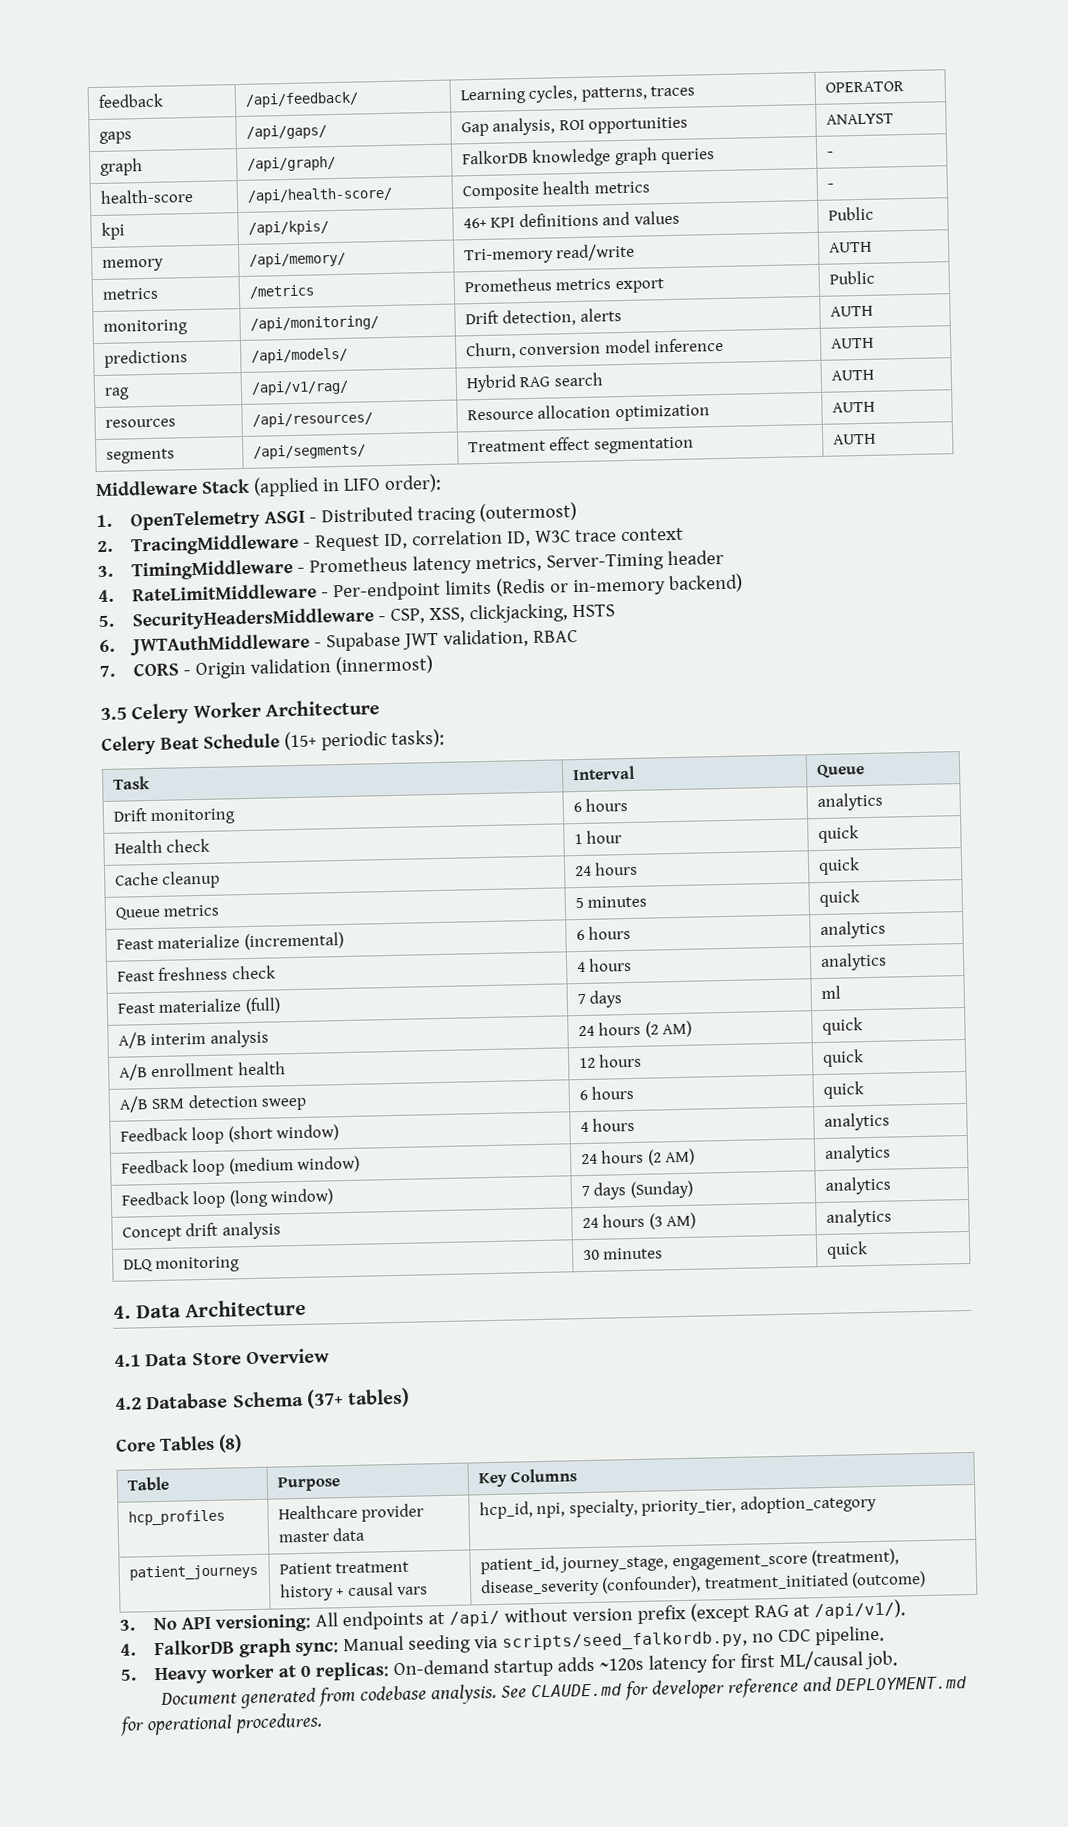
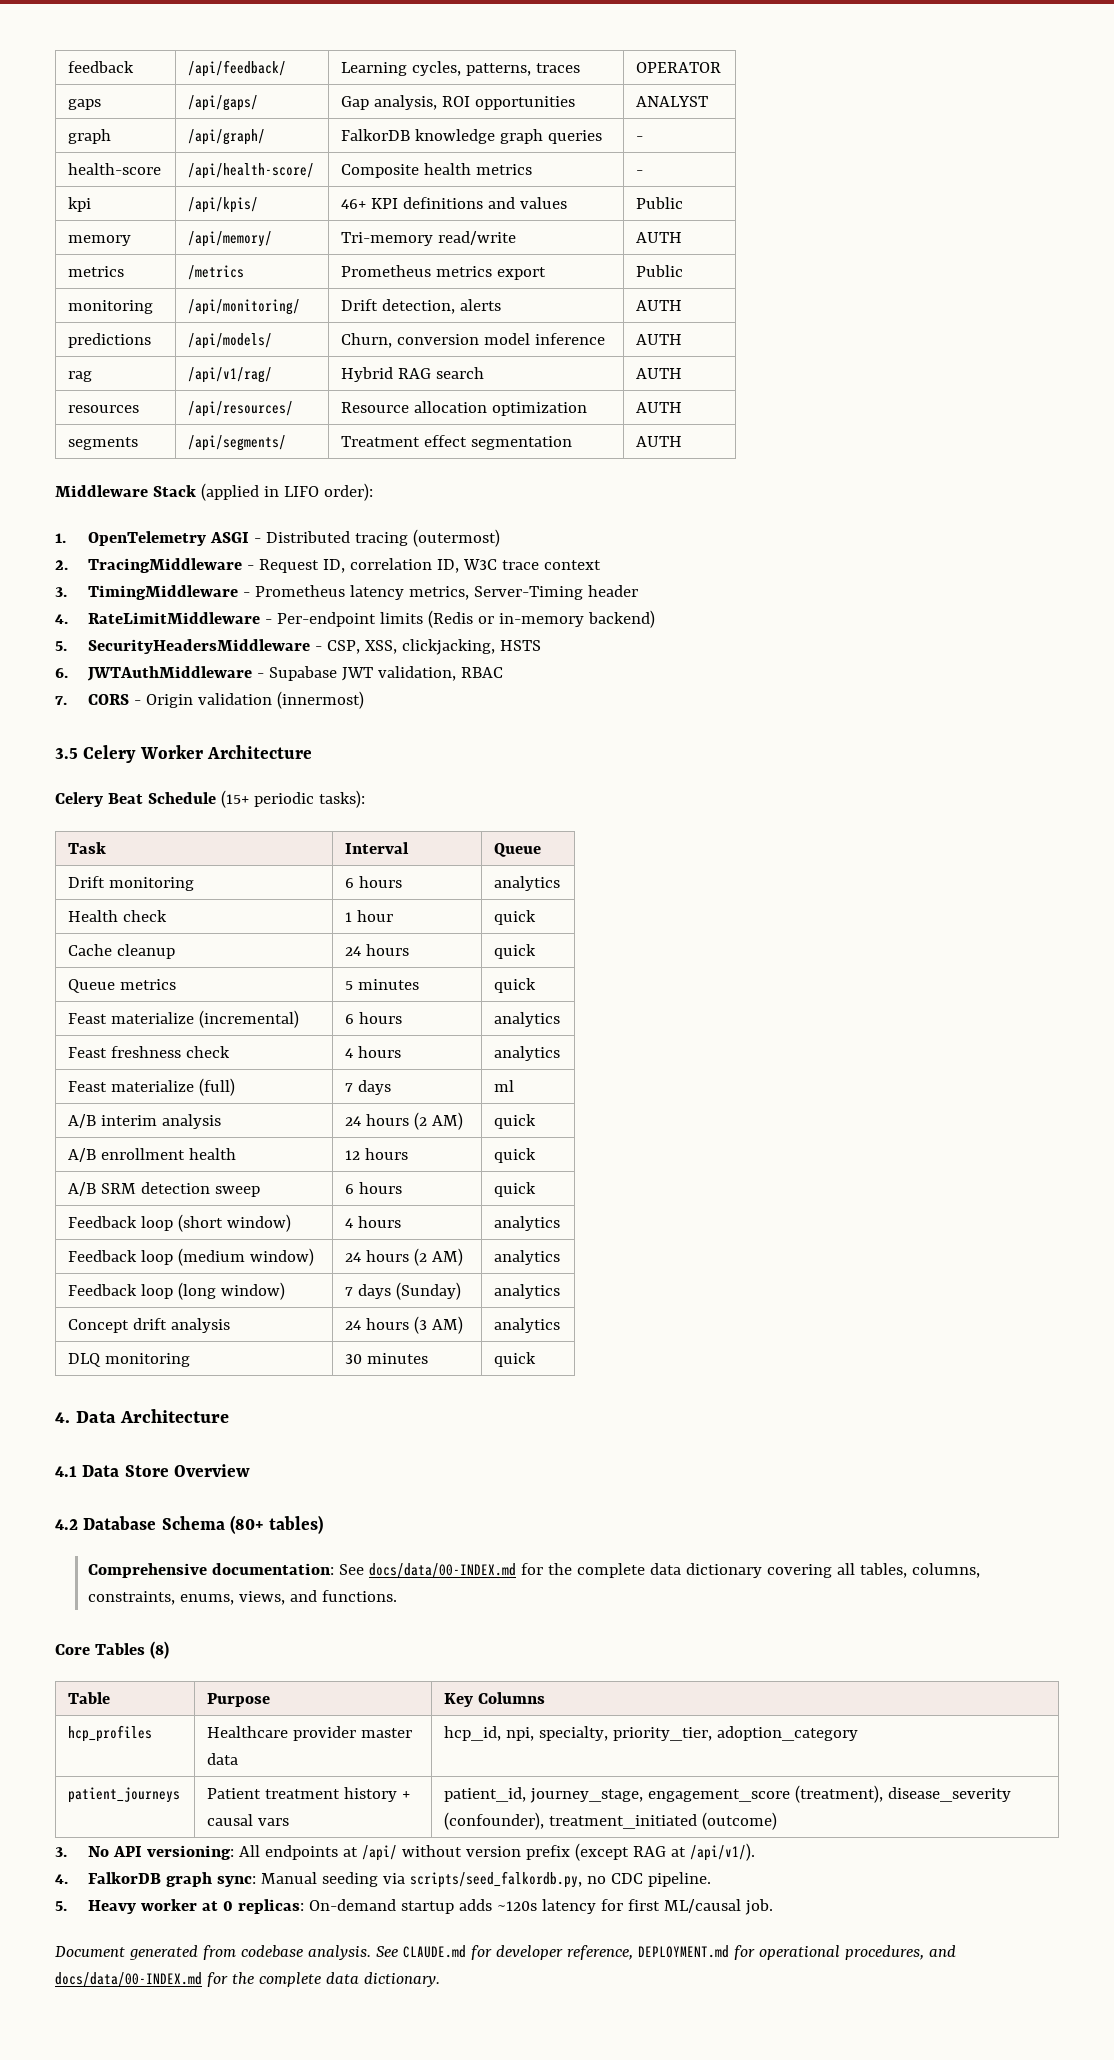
[305,1389,344,1409] (37+ -> [229,1515,264,1534] (80+
(411, 1397) none -> [88,1563,981,1578] [88,1590,398,1605] // Comprehensive documentation: See docs/data/00-INDEX.md for the complete data dictionary covering all tables, columns, constraints, enums, views, and functions.
[728,1676,833,1699] reference and -> [566,1945,633,1960] reference,
[234,1712,323,1734] procedures. -> [844,1945,956,1960] [55,1972,440,1987] procedures, and docs/data/00-INDEX.md for the complete data dictionary.

